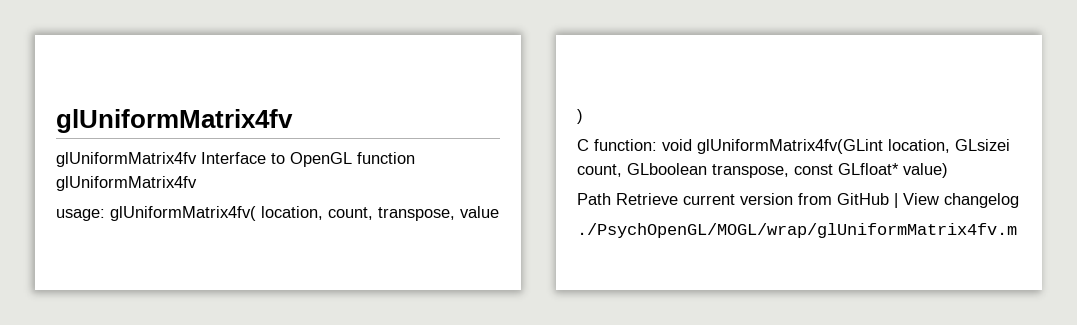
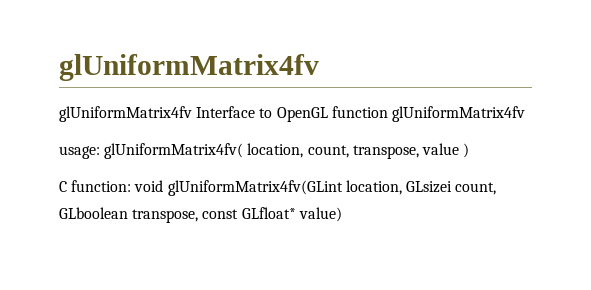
[577,193,1019,208] [577,223,1017,238] // Path Retrieve current version from GitHub | View changelog // ./PsychOpenGL/MOGL/wrap/glUniformMatrix4fv.m -> (342, 214) none

